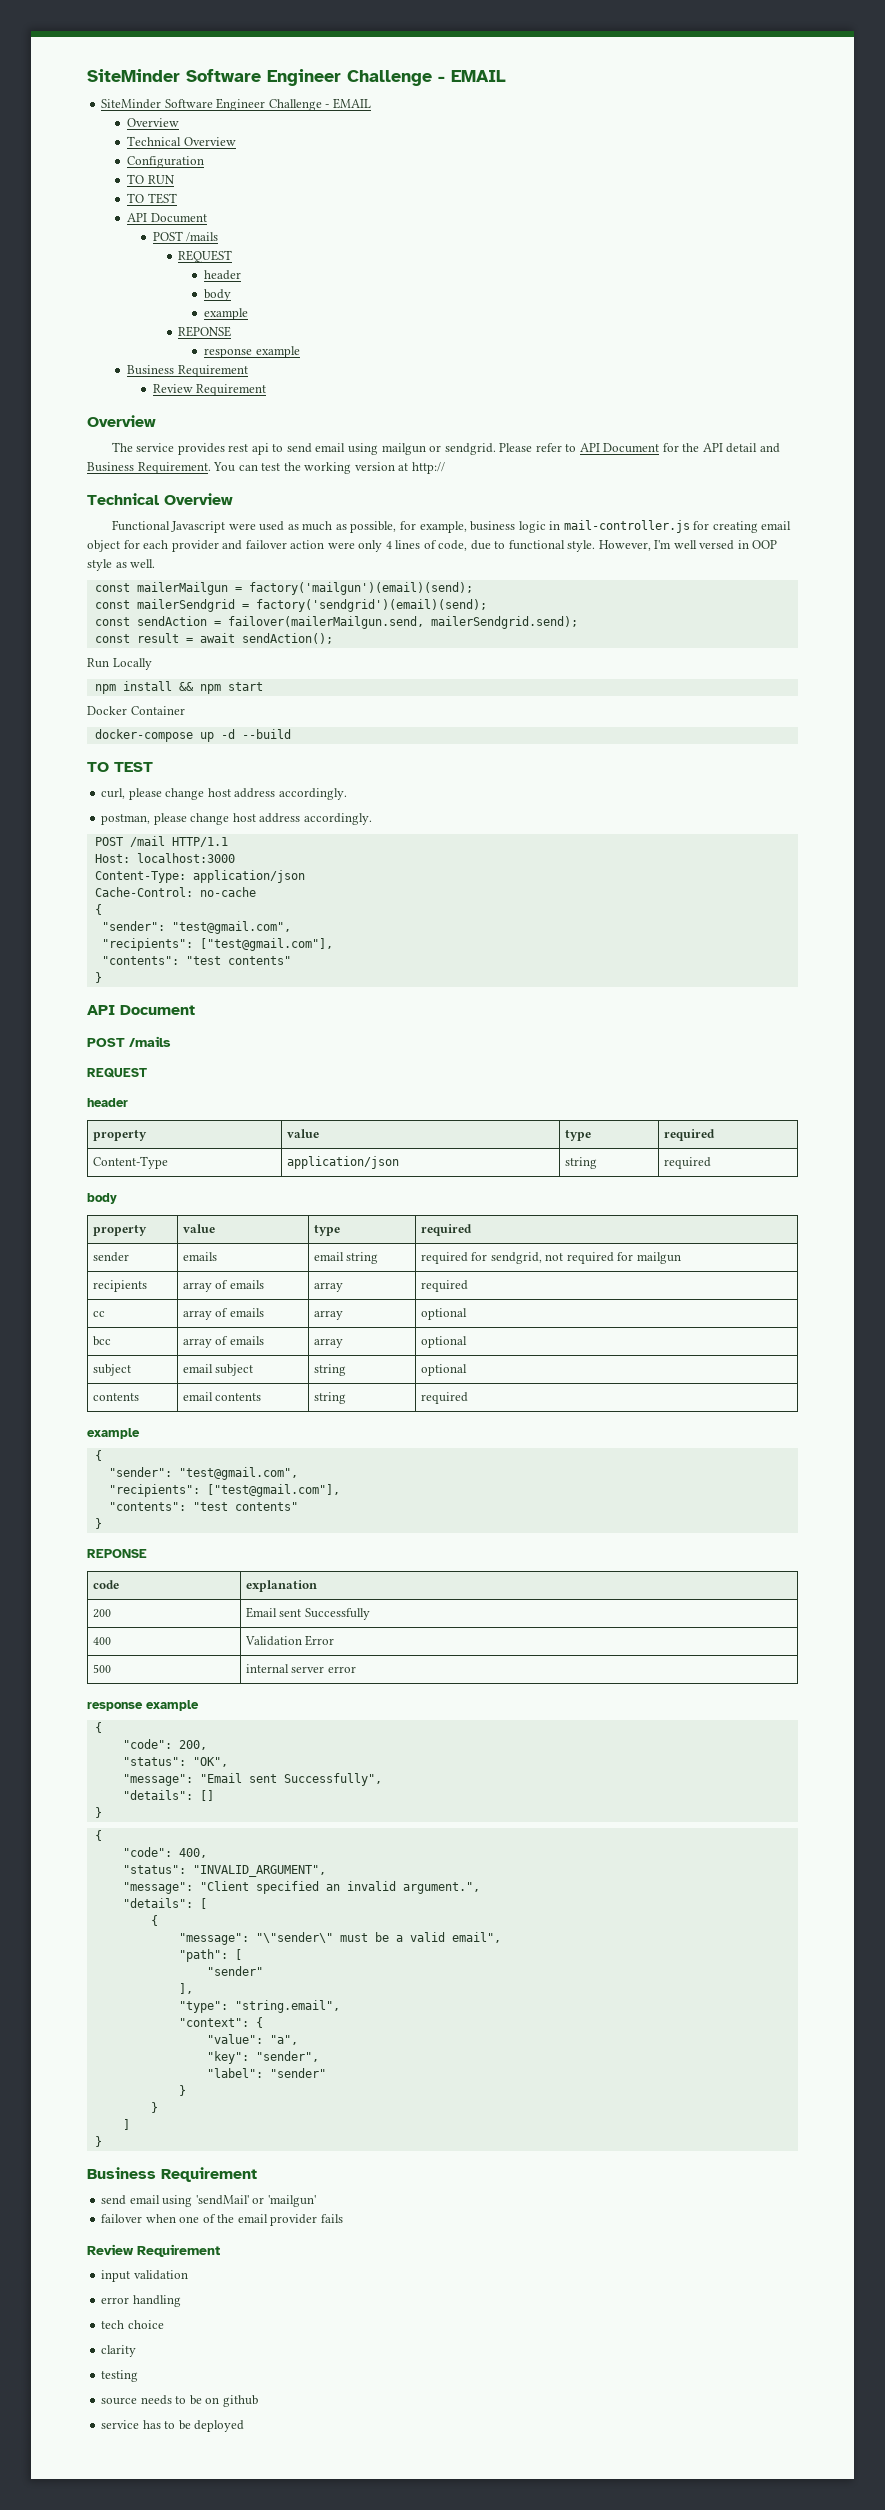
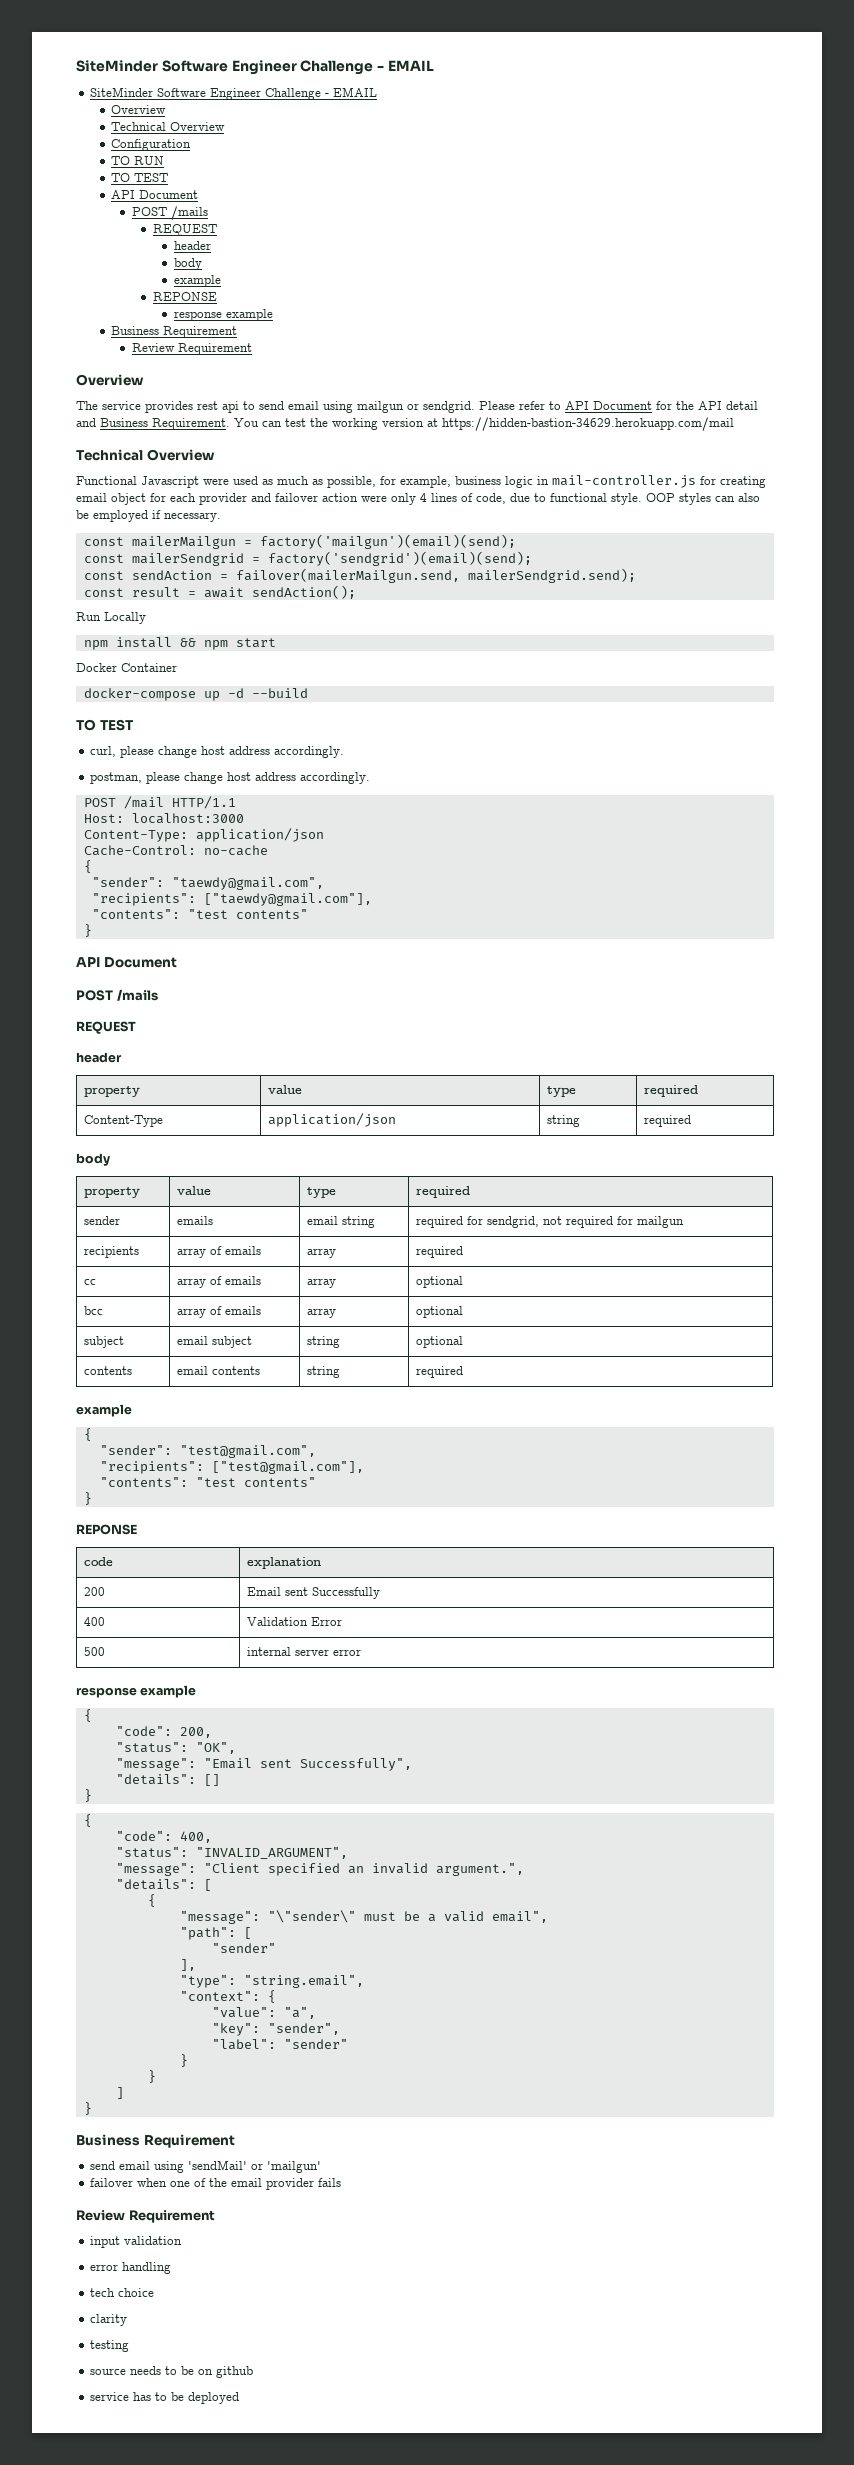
[411,462,445,474] http:// -> [442,417,734,431] https://hidden-bastion-34629.herokuapp.com/mail
[598,540,778,551] [87,559,156,571] However, I'm well versed in OOP style as well. -> [646,493,760,505] [76,510,221,522] OOP styles can also be employed if necessary.
[171,921,291,934] [101,938,333,951] "test@gmail.com", // "recipients": ["test@gmail.com"], -> [171,877,324,890] [91,893,372,906] "taewdy@gmail.com", // "recipients": ["taewdy@gmail.com"],

